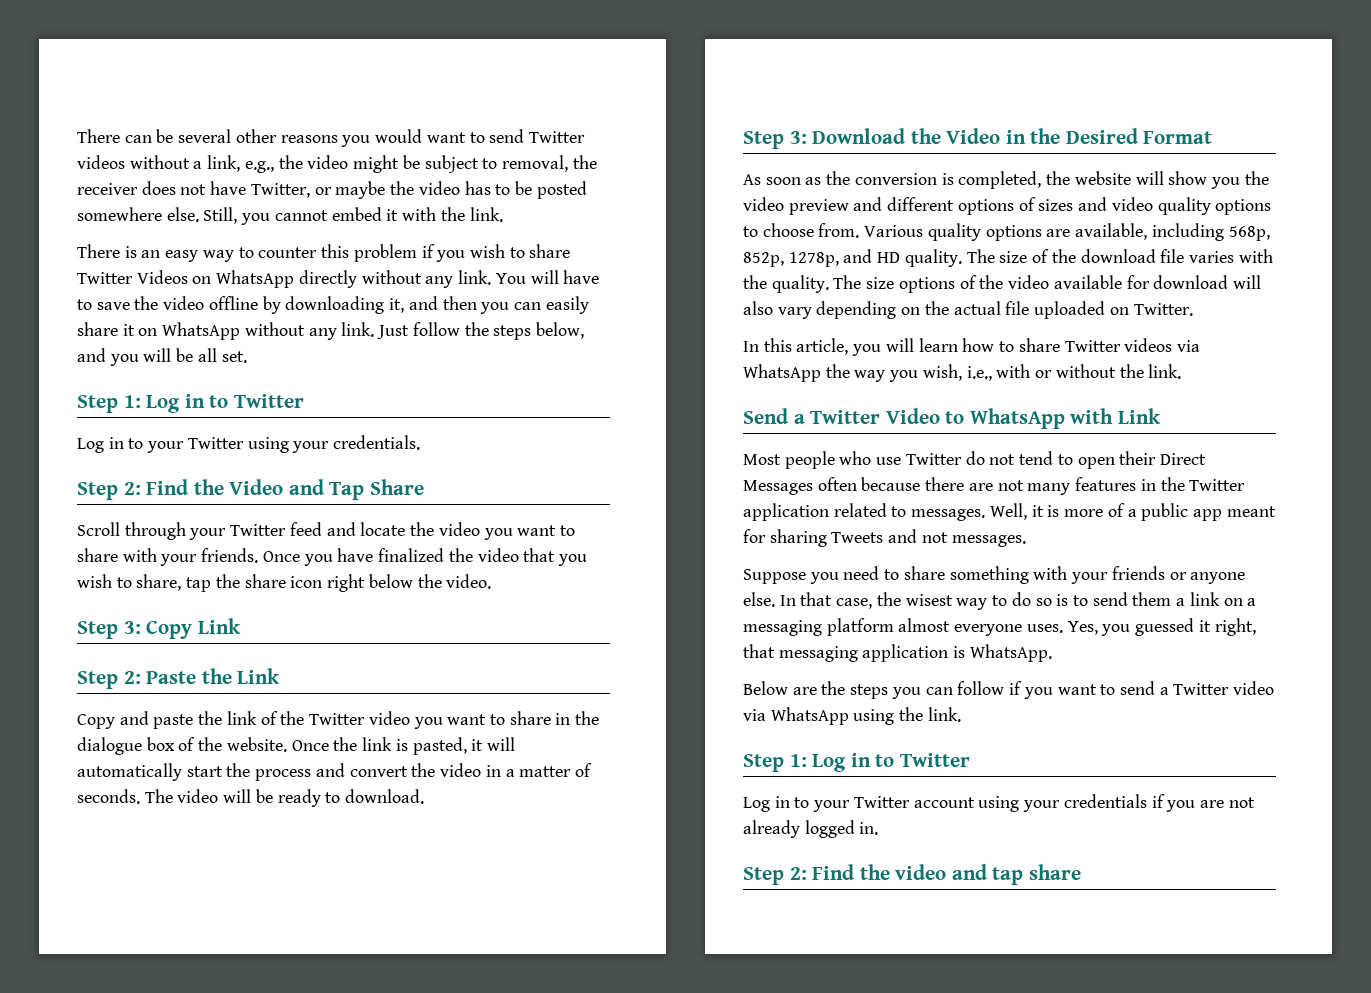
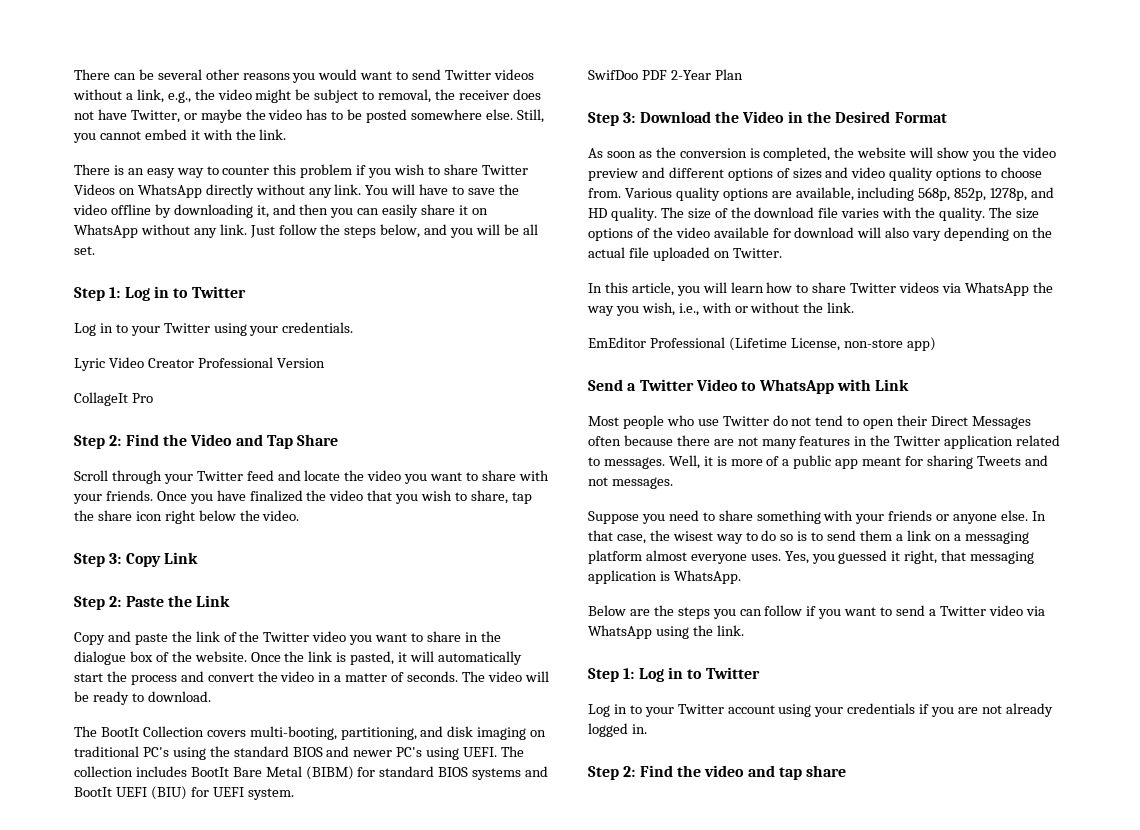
(421, 442) none -> [74,357,325,371] [74,392,153,406] // Lyric Video Creator Professional Version // CollageIt Pro
(425, 796) none -> [74,726,547,740] [74,746,525,760] [74,766,549,780] [74,786,294,800] [588,69,743,80] // The BootIt Collection covers multi-booting, partitioning, and disk imaging on traditional PC's using the standard BIOS and newer PC's using UEFI. The collection includes BootIt Bare Metal (BIBM) for standard BIOS systems and BootIt UEFI (BIU) for UEFI system. // SwifDoo PDF 2-Year Plan
(1182, 371) none -> [588,337,936,351] // EmEditor Professional (Lifetime License, non-store app)

